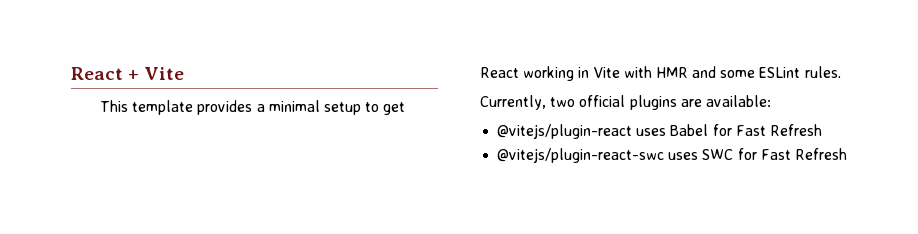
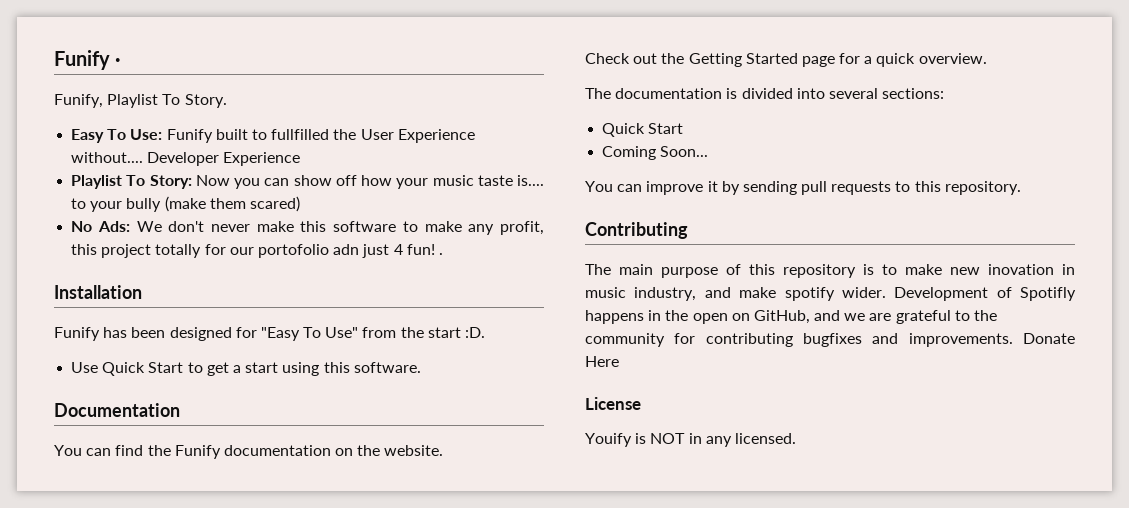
[71,67,185,80] [100,100,406,115] [480,66,841,81] [480,95,771,110] [497,124,822,139] [497,148,847,163] React + Vite // This template provides a minimal setup to get React working in Vite with HMR and some ESLint rules. // Currently, two official plugins are available: // @vitejs/plugin-react uses Babel for Fast Refresh // @vitejs/plugin-react-swc uses SWC for Fast Refresh -> [54,50,121,70] [54,94,227,108] [71,129,475,143] [71,152,301,166] [71,175,544,189] [71,196,300,212] [71,221,545,235] [71,244,443,258] [54,285,142,299] [54,327,486,341] [71,362,421,376] [54,403,180,417] [54,445,444,459] [585,53,987,67] [585,88,945,99] [602,123,684,137] [602,146,709,160] [585,181,1021,195] [585,222,688,239] [585,264,1075,278] [585,287,1076,301] [585,310,998,324] [585,333,1075,347] [585,356,619,367] [585,397,641,410] [585,433,796,447] Funify · // Funify, Playlist To Story. // Easy To Use: Funify built to fullfilled the User Experience without.... Developer Experience // Playlist To Story: Now you can show off how your music taste is.... to your bully (make them scared) // No Ads: We don't never make this software to make any profit, this project totally for our portofolio adn just 4 fun! . // Installation // Funify has been designed for "Easy To Use" from the start :D. // Use Quick Start to get a start using this software. // Documentation // You can find the Funify documentation on the website. // Check out the Getting Started page for a quick overview. // The documentation is divided into several sections: // Quick Start // Coming Soon... // You can improve it by sending pull requests to this repository. // Contributing // The main purpose of this repository is to make new inovation in music industry, and make spotify wider. Development of Spotifly happens in the open on GitHub, and we are grateful to the community for contributing bugfixes and improvements. Donate Here // License // Youify is NOT in any licensed.

